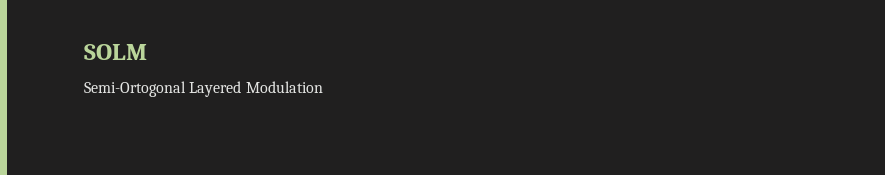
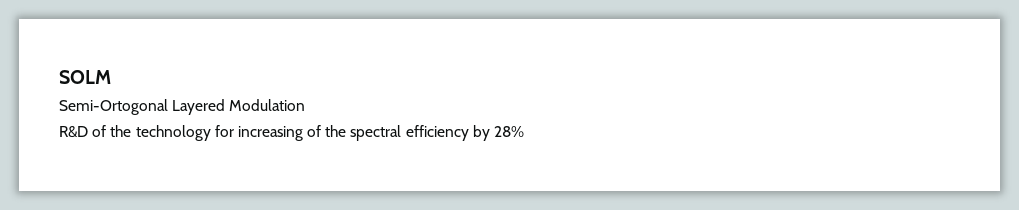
(323, 87) none -> [59,125,525,141] // R&D of the technology for increasing of the spectral efficiency by 28%

